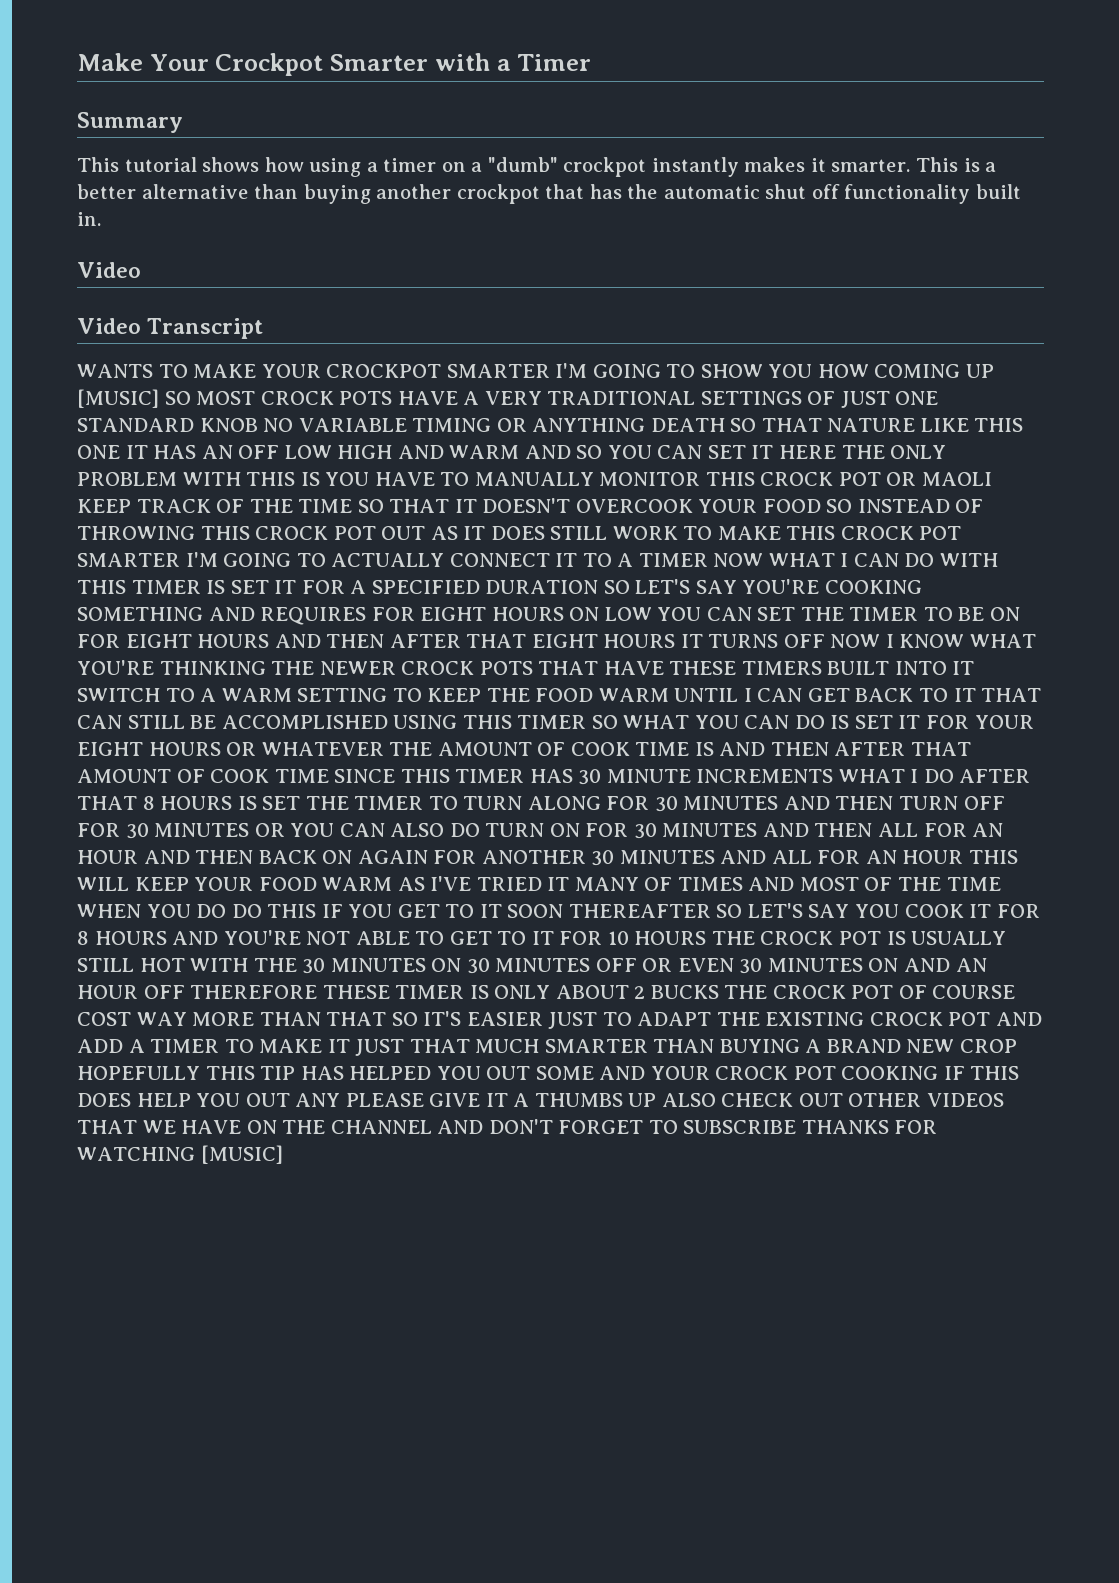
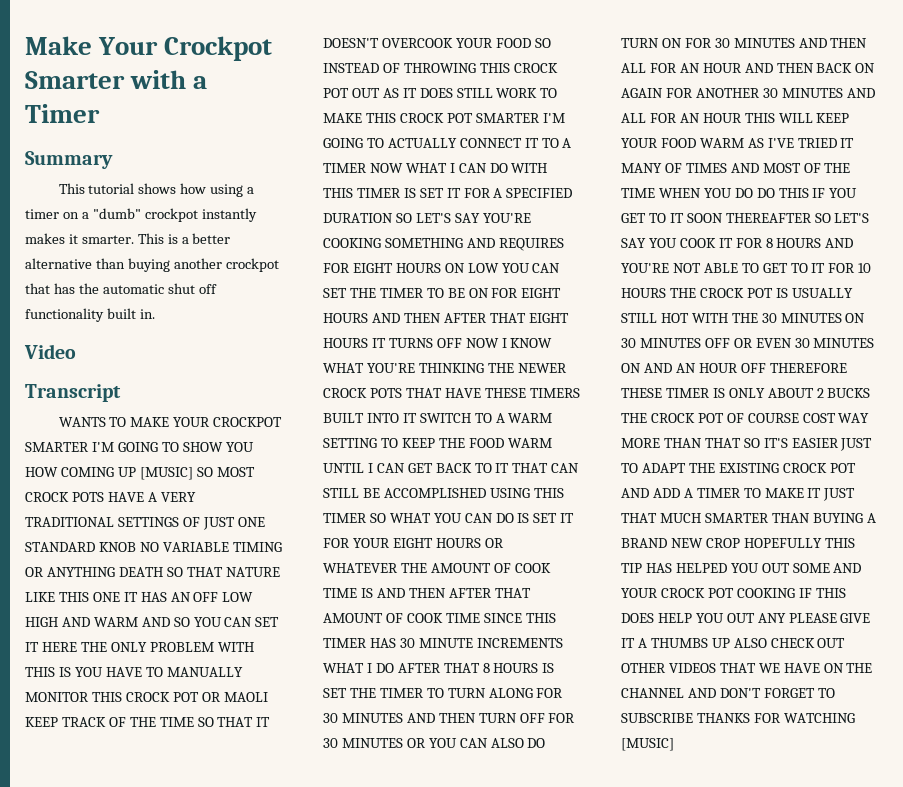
[77,318,141,334] Video -> (76, 351) none

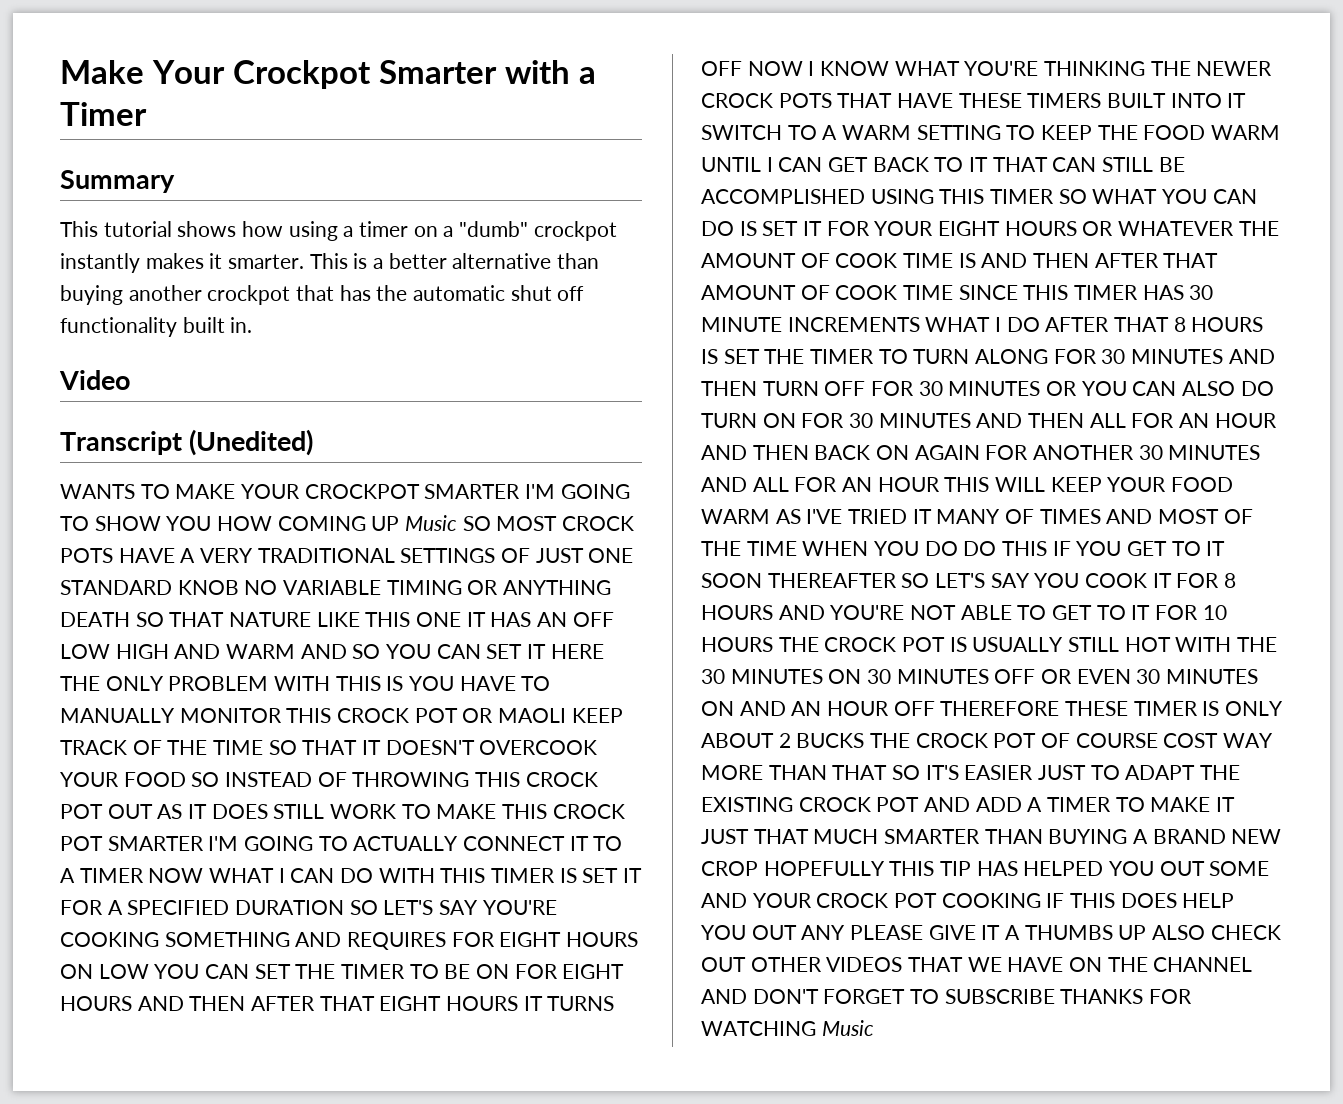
(121, 393) none -> [189,429,314,456] (Unedited)
[139,467,193,480] [MUSIC] -> [405,515,458,531] Music
[621,738,674,751] [MUSIC] -> [821,1020,874,1036] Music

